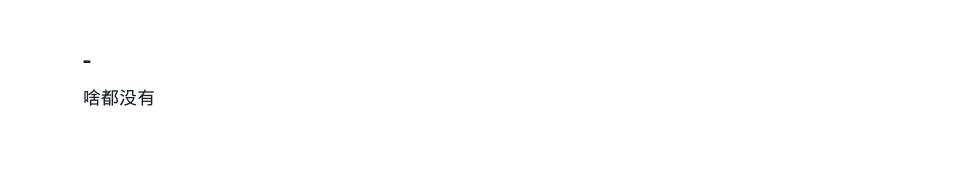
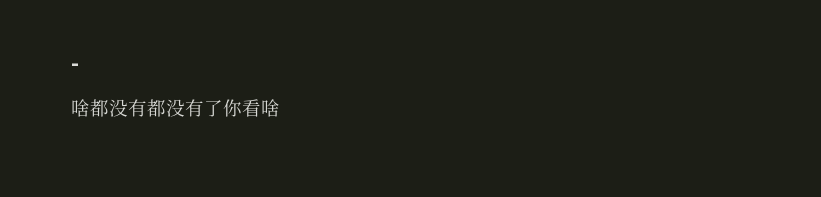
(155, 97) none -> [147,99,280,117] 都没有了你看啥

